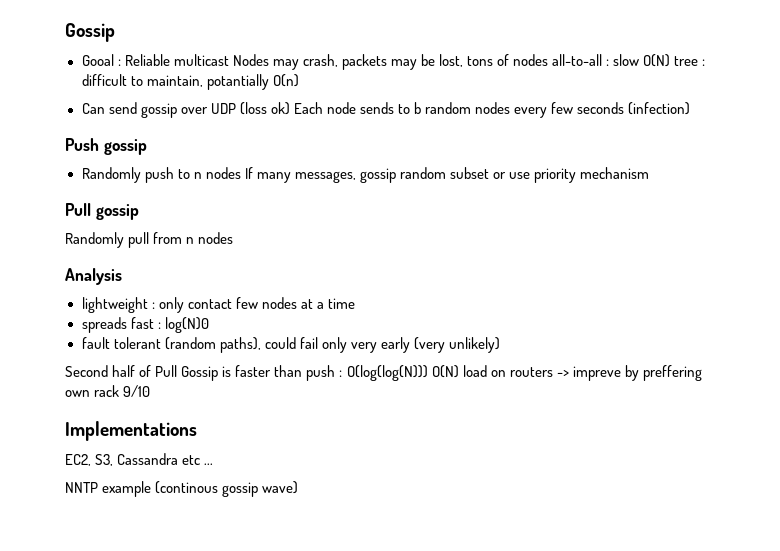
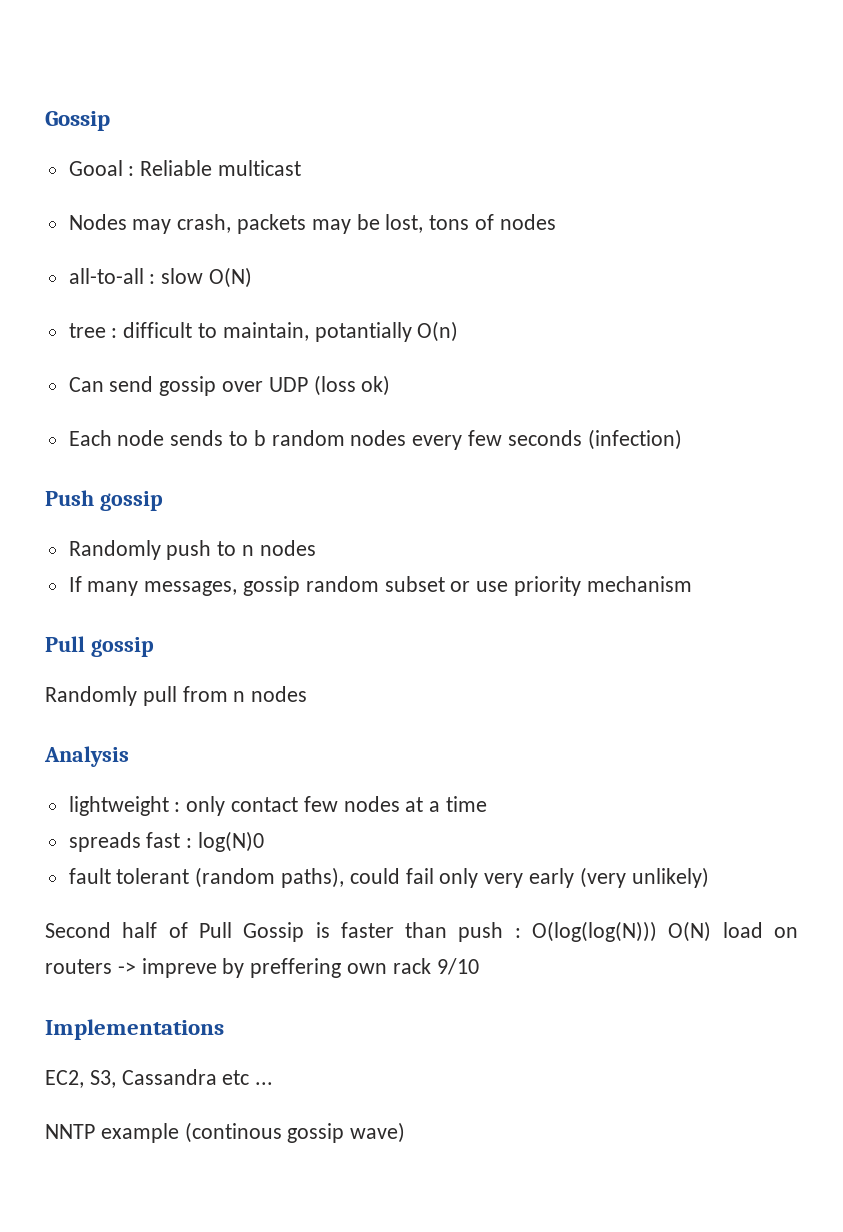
(229, 60) none -> (302, 168) //
(549, 60) none -> (556, 222) //
(671, 60) none -> (253, 277) //
(290, 108) none -> (391, 385) //
(241, 173) none -> (316, 548) //

